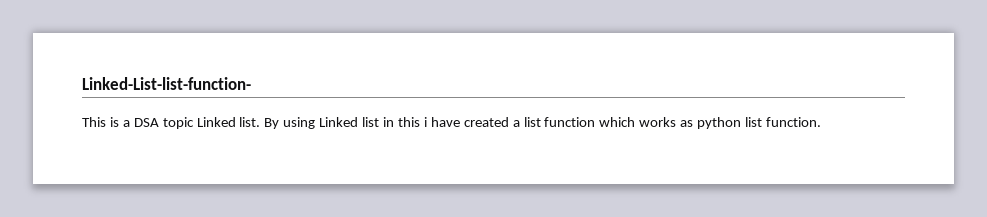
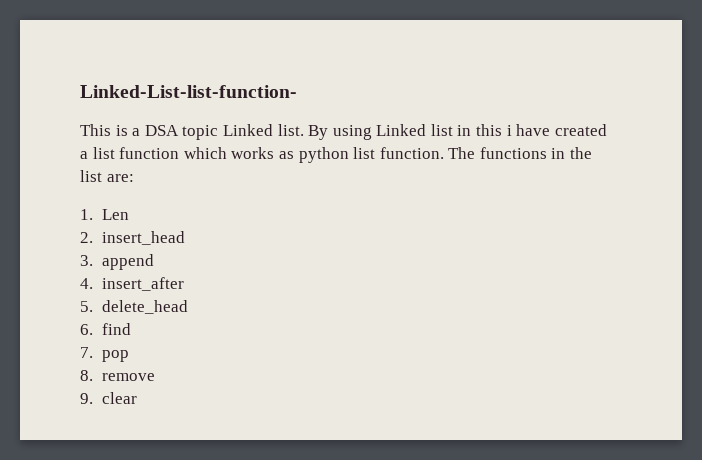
(821, 122) none -> [448,147,593,159] [80,170,134,182] [80,209,129,220] [80,231,185,245] [80,254,154,270] [80,277,184,291] [80,300,188,314] [80,323,131,335] [80,347,129,362] [80,370,155,381] [80,392,137,404] The functions in the list are: // 1. Len // 2. insert_head // 3. append // 4. insert_after // 5. delete_head // 6. find // 7. pop // 8. remove // 9. clear

